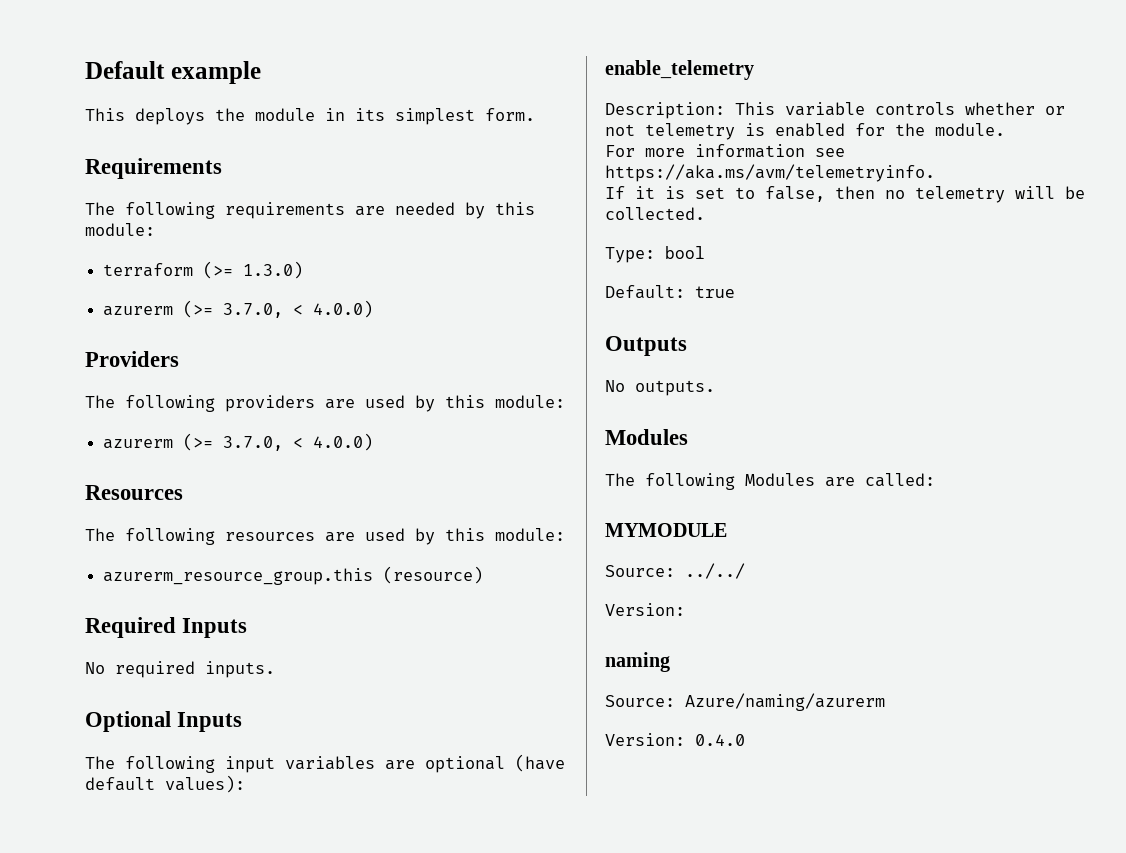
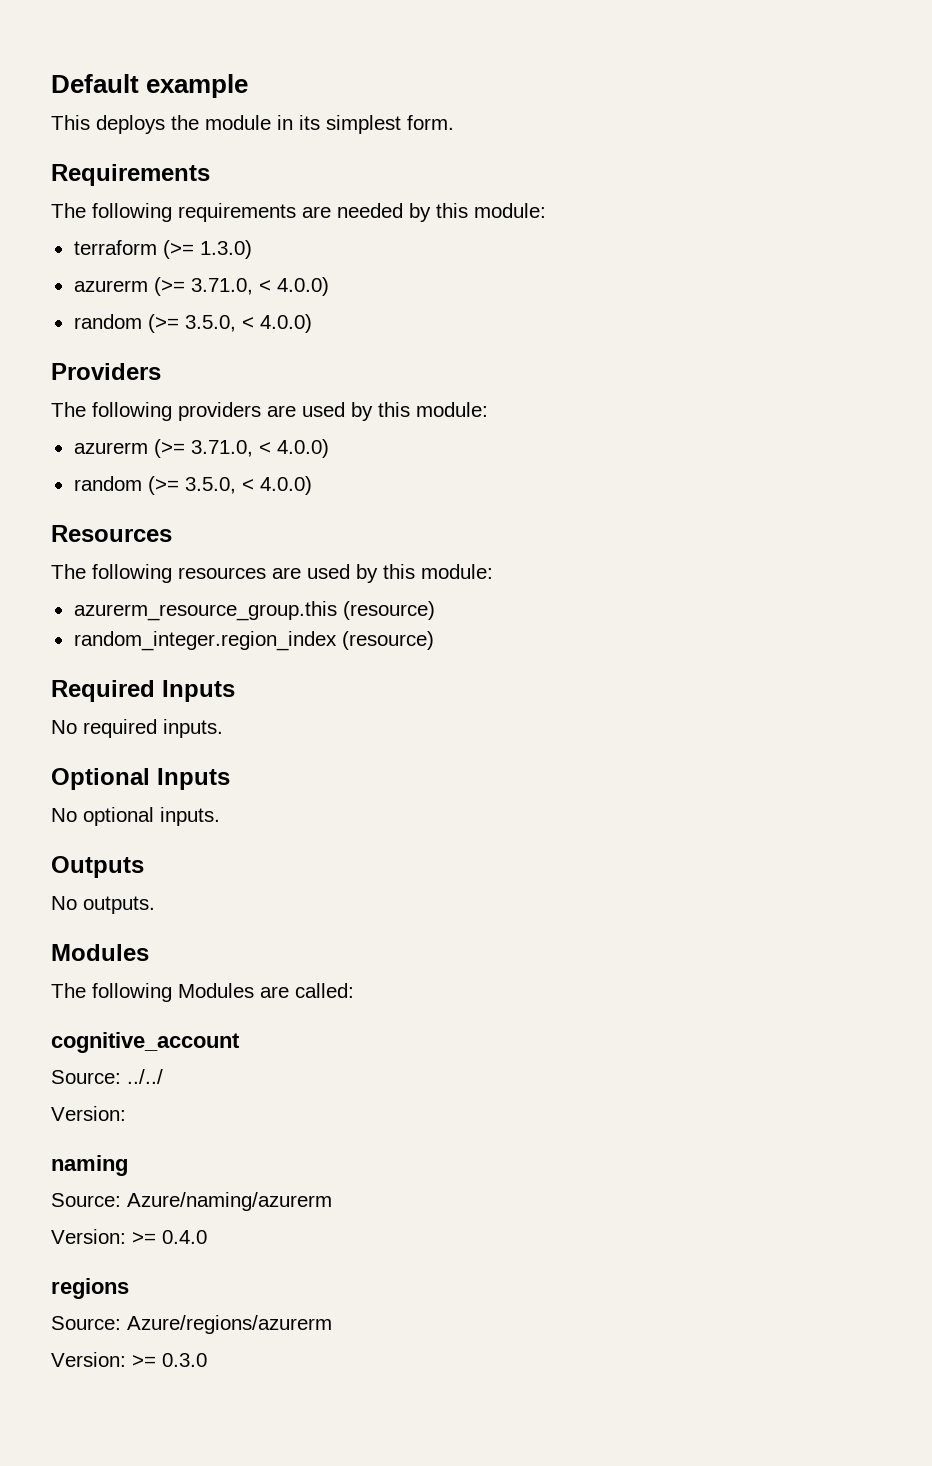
[223,303,284,318] 3.7.0, -> [190,277,329,296] [73,314,236,333] 3.71.0, < 4.0.0) // random (>= 3.5.0,
[223,436,284,451] 3.7.0, -> [190,439,329,458] [73,476,236,495] 3.71.0, < 4.0.0) // random (>= 3.5.0,
(484, 575) none -> [73,631,434,651] // random_integer.region_index (resource)
[85,754,565,773] [85,775,245,793] [605,60,754,80] [605,102,1065,119] [605,123,1005,140] [605,144,845,158] [605,164,935,182] [605,186,1085,203] [605,207,705,220] [605,246,705,263] [605,285,735,299] The following input variables are optional (have default values): // enable_telemetry // Description: This variable controls whether or not telemetry is enabled for the module. // For more information see https://aka.ms/avm/telemetryinfo. // If it is set to false, then no telemetry will be collected. // Type: bool // Default: true -> [51,807,220,826] No optional inputs.
[605,523,727,537] MYMODULE -> [51,1032,240,1053] cognitive_account
(685, 739) none -> [132,1232,156,1244] >=
(745, 740) none -> [51,1278,129,1299] [51,1315,332,1334] [51,1352,207,1367] // regions // Source: Azure/regions/azurerm // Version: >= 0.3.0

